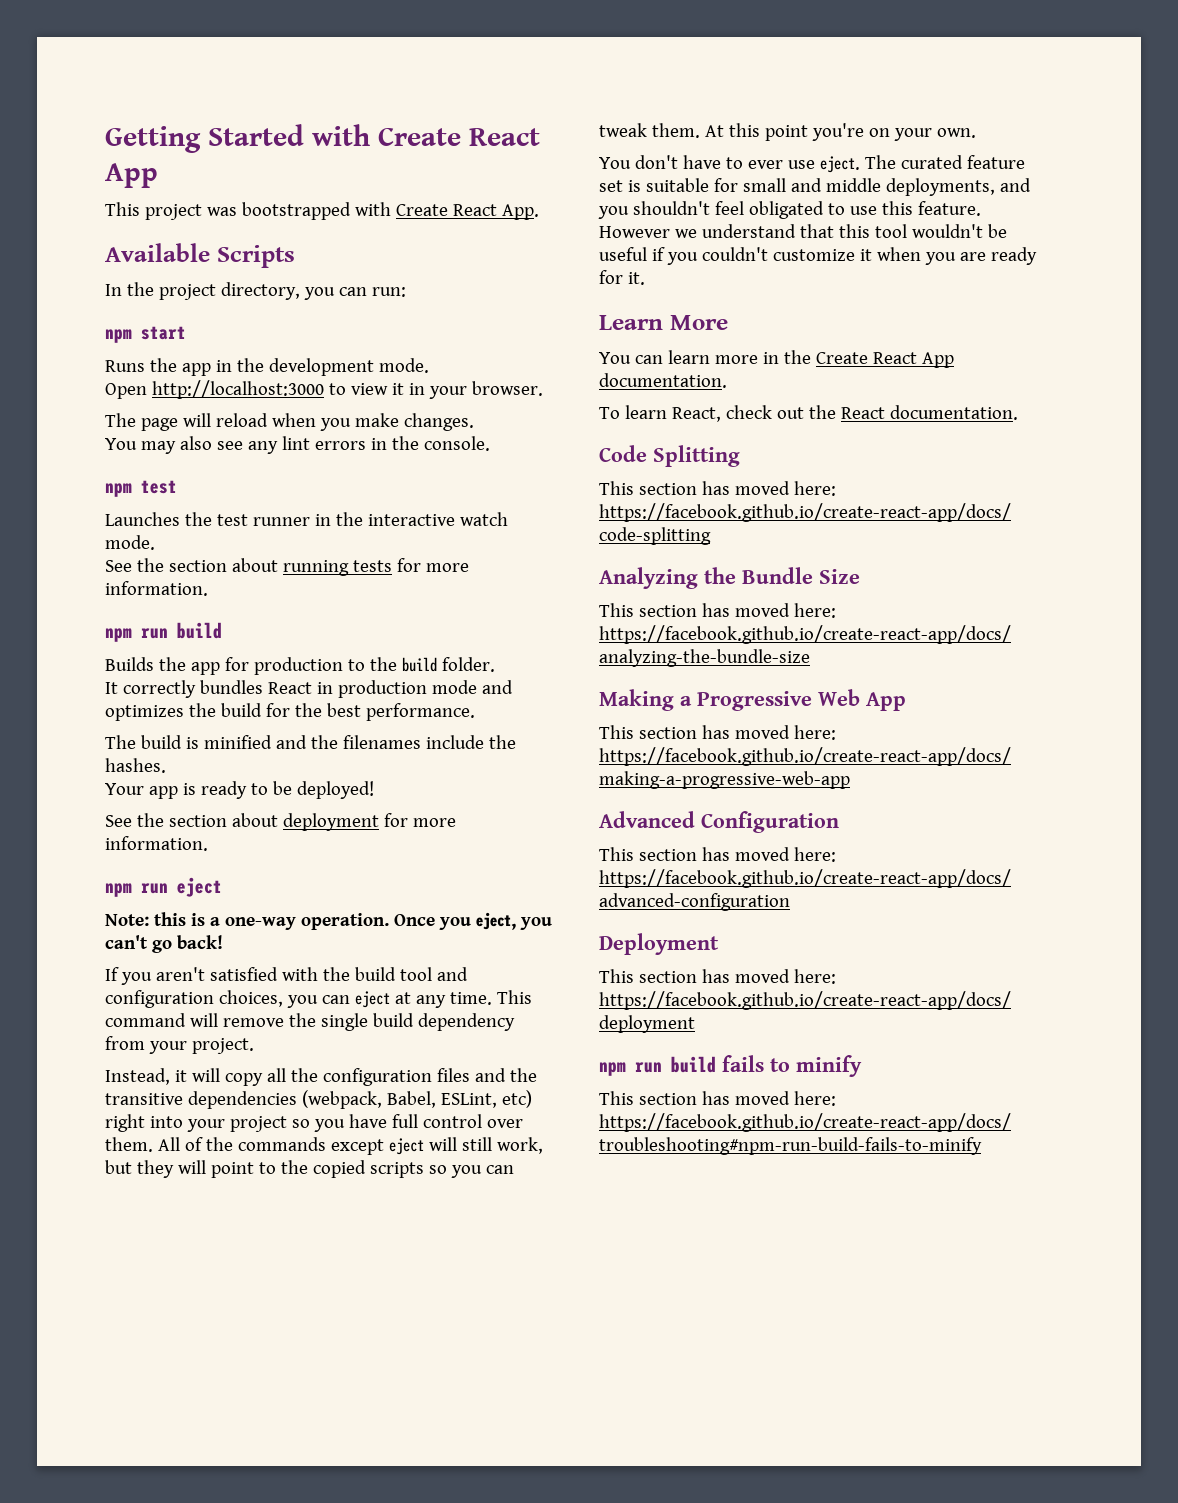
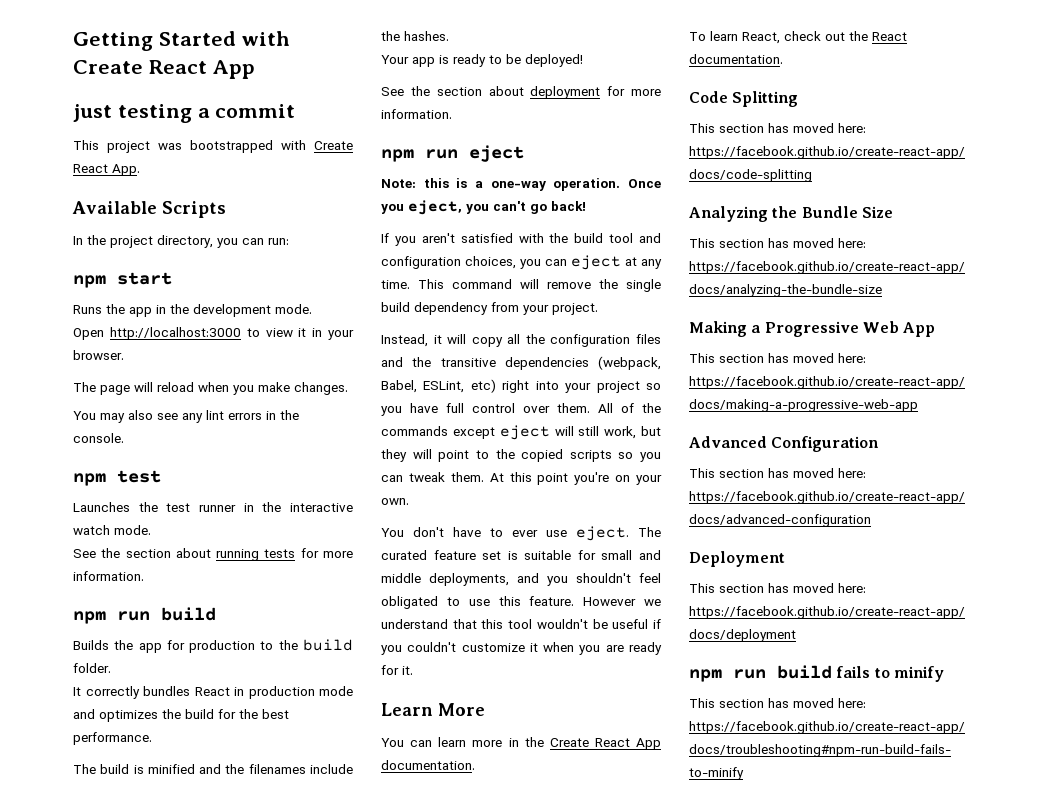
(158, 175) none -> [73,104,296,123] // just testing a commit

